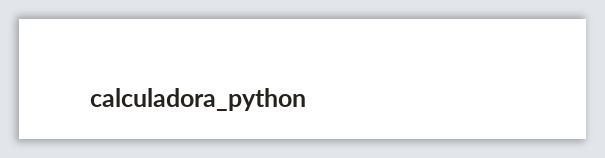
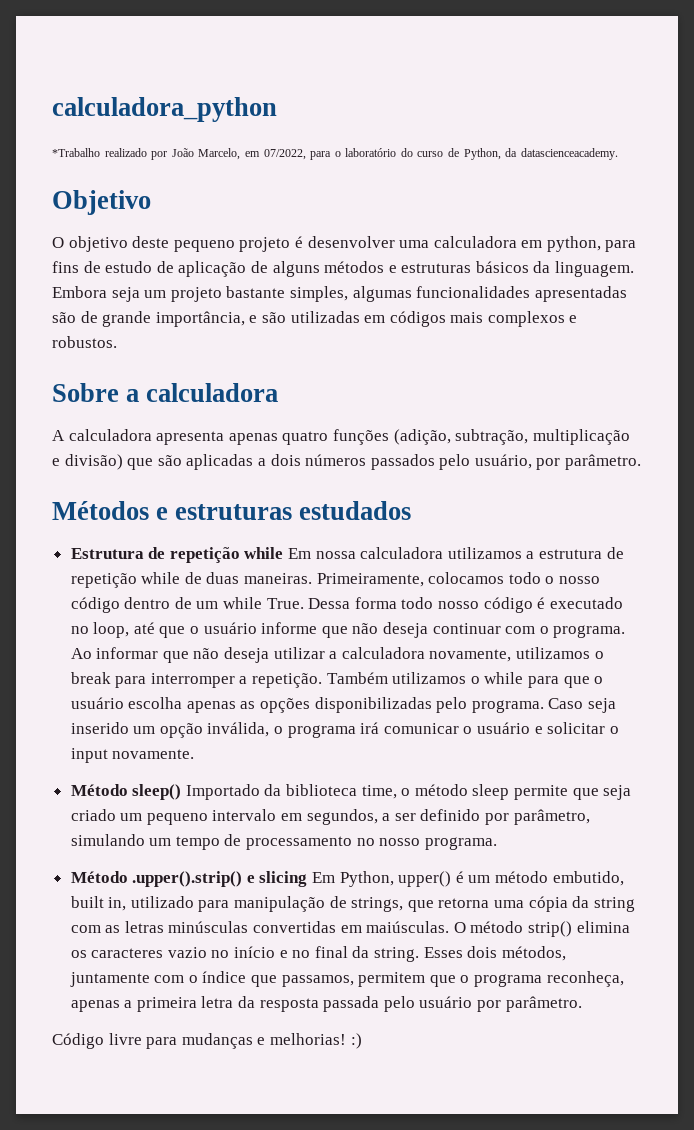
(306, 99) none -> [52,148,618,160] [52,190,151,215] [52,236,637,252] [52,261,635,277] [52,286,627,302] [52,311,578,327] [52,336,117,348] [52,383,279,402] [52,429,630,445] [52,454,642,470] [52,501,412,520] [70,547,624,563] [70,572,601,588] [70,597,623,613] [70,622,626,638] [70,647,604,663] [70,672,604,688] [70,697,617,713] [70,722,619,738] [70,748,195,763] [70,784,632,800] [70,809,590,825] [70,834,497,850] [70,871,624,887] [70,896,635,912] [70,921,630,937] [70,946,566,962] [69,971,624,987] [70,996,582,1012] [52,1033,362,1049] // *Trabalho realizado por João Marcelo, em 07/2022, para o laboratório do curso de Python, da datascienceacademy. // Objetivo // O objetivo deste pequeno projeto é desenvolver uma calculadora em python, para fins de estudo de aplicação de alguns métodos e estruturas básicos da linguagem. Embora seja um projeto bastante simples, algumas funcionalidades apresentadas são de grande importância, e são utilizadas em códigos mais complexos e robustos. // Sobre a calculadora // A calculadora apresenta apenas quatro funções (adição, subtração, multiplicação e divisão) que são aplicadas a dois números passados pelo usuário, por parâmetro. // Métodos e estruturas estudados // Estrutura de repetição while Em nossa calculadora utilizamos a estrutura de repetição while de duas maneiras. Primeiramente, colocamos todo o nosso código dentro de um while True. Dessa forma todo nosso código é executado no loop, até que o usuário informe que não deseja continuar com o programa. Ao informar que não deseja utilizar a calculadora novamente, utilizamos o break para interromper a repetição. Também utilizamos o while para que o usuário escolha apenas as opções disponibilizadas pelo programa. Caso seja inserido um opção inválida, o programa irá comunicar o usuário e solicitar o input novamente. // Método sleep() Importado da biblioteca time, o método sleep permite que seja criado um pequeno intervalo em segundos, a ser definido por parâmetro, simulando um tempo de processamento no nosso programa. // Método .upper().strip() e slicing Em Python, upper() é um método embutido, built in, utilizado para manipulação de strings, que retorna uma cópia da string com as letras minúsculas convertidas em maiúsculas. O método strip() elimina os caracteres vazio no início e no final da string. Esses dois métodos, juntamente com o índice que passamos, permitem que o programa reconheça, apenas a primeira letra da resposta passada pelo usuário por parâmetro. // Código livre para mudanças e melhorias! :)

